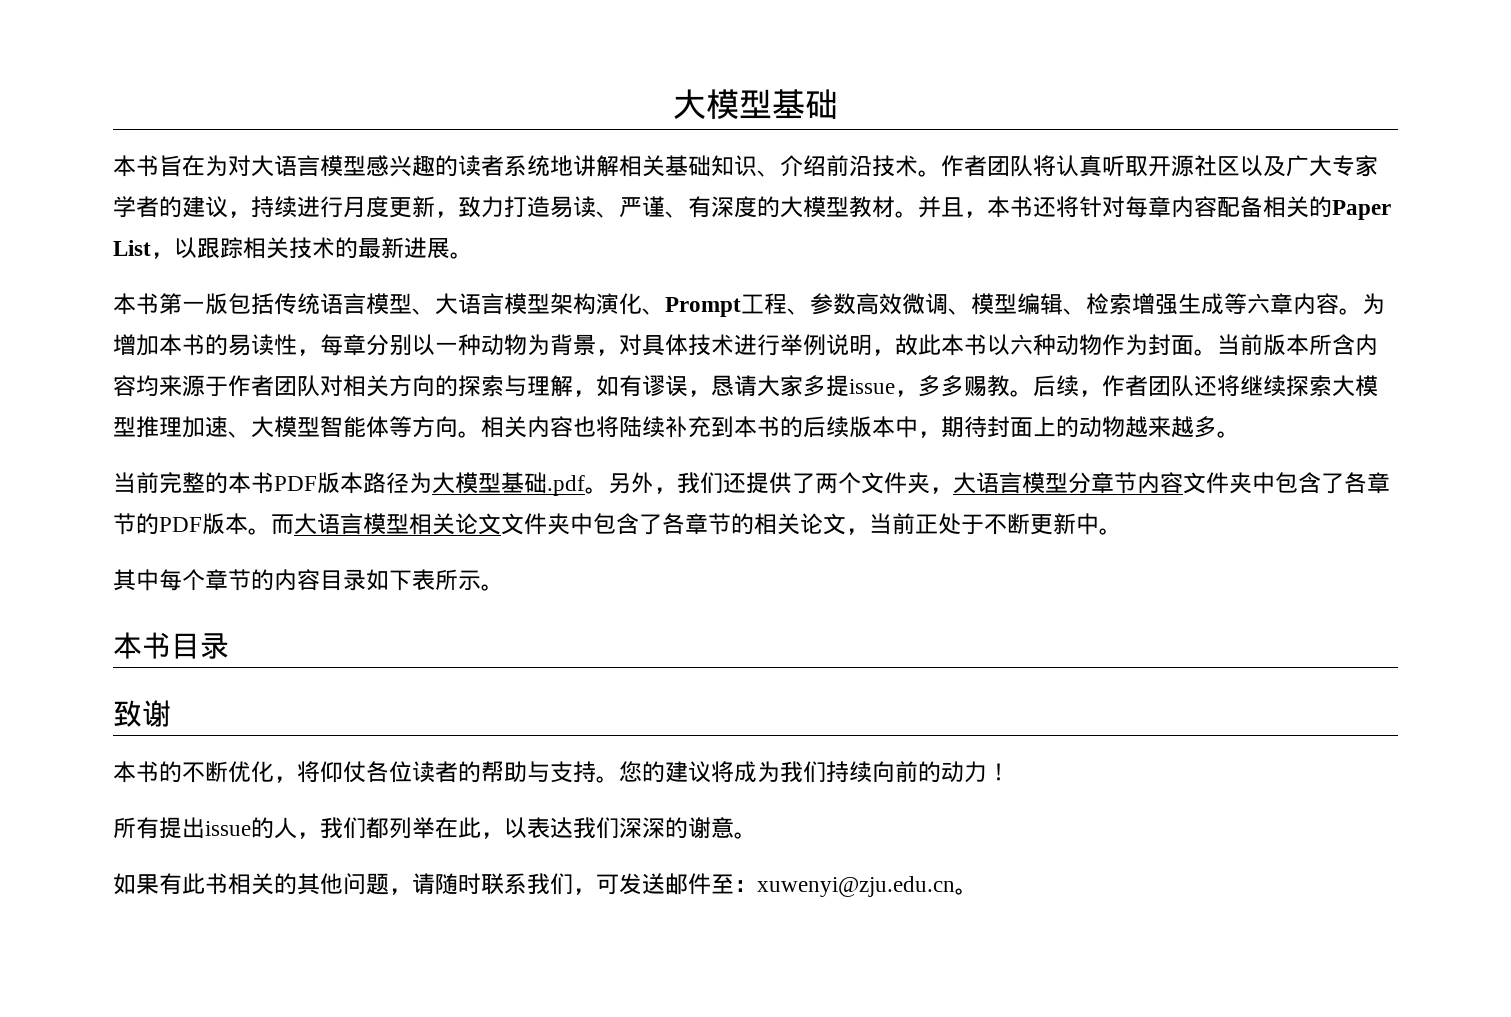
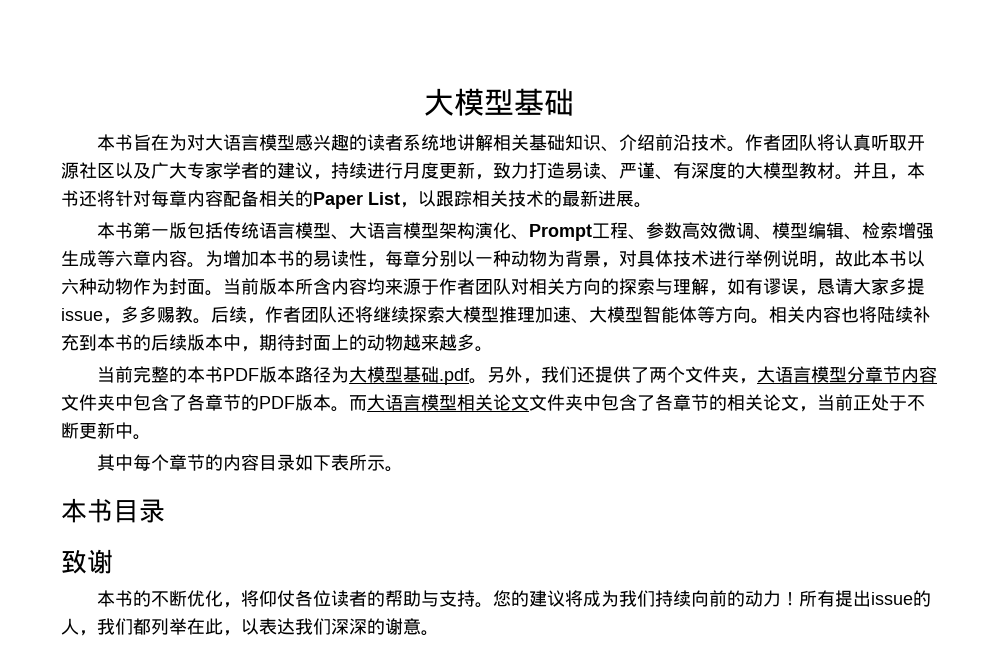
(1010, 772) // -> (799, 599) none
[113,873,978,897] // 如果有此书相关的其他问题，请随时联系我们，可发送邮件至：xuwenyi@zju.edu.cn。 -> (439, 633) none

